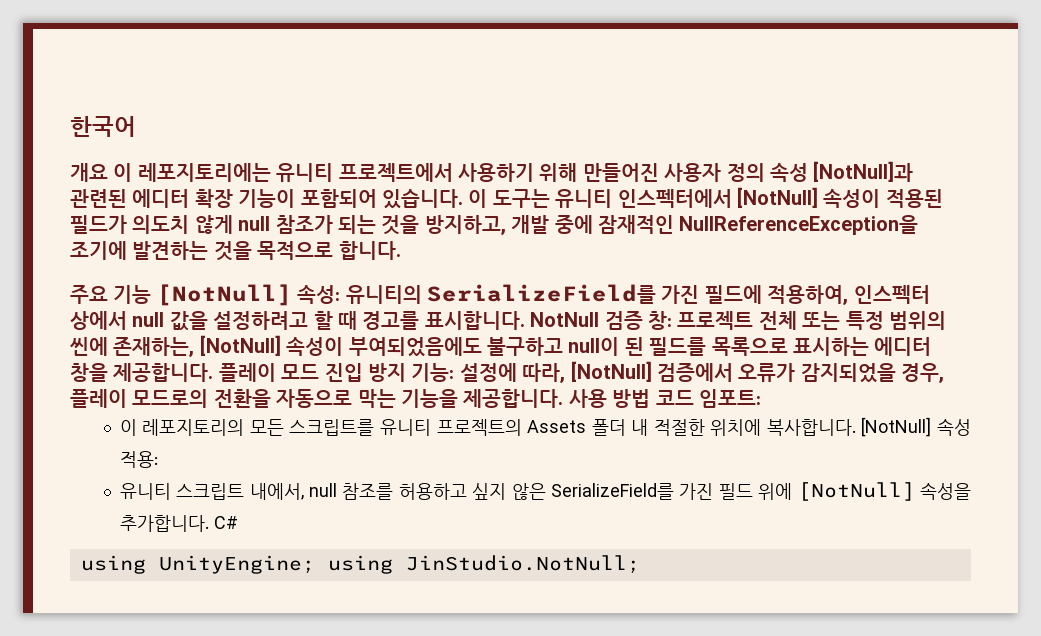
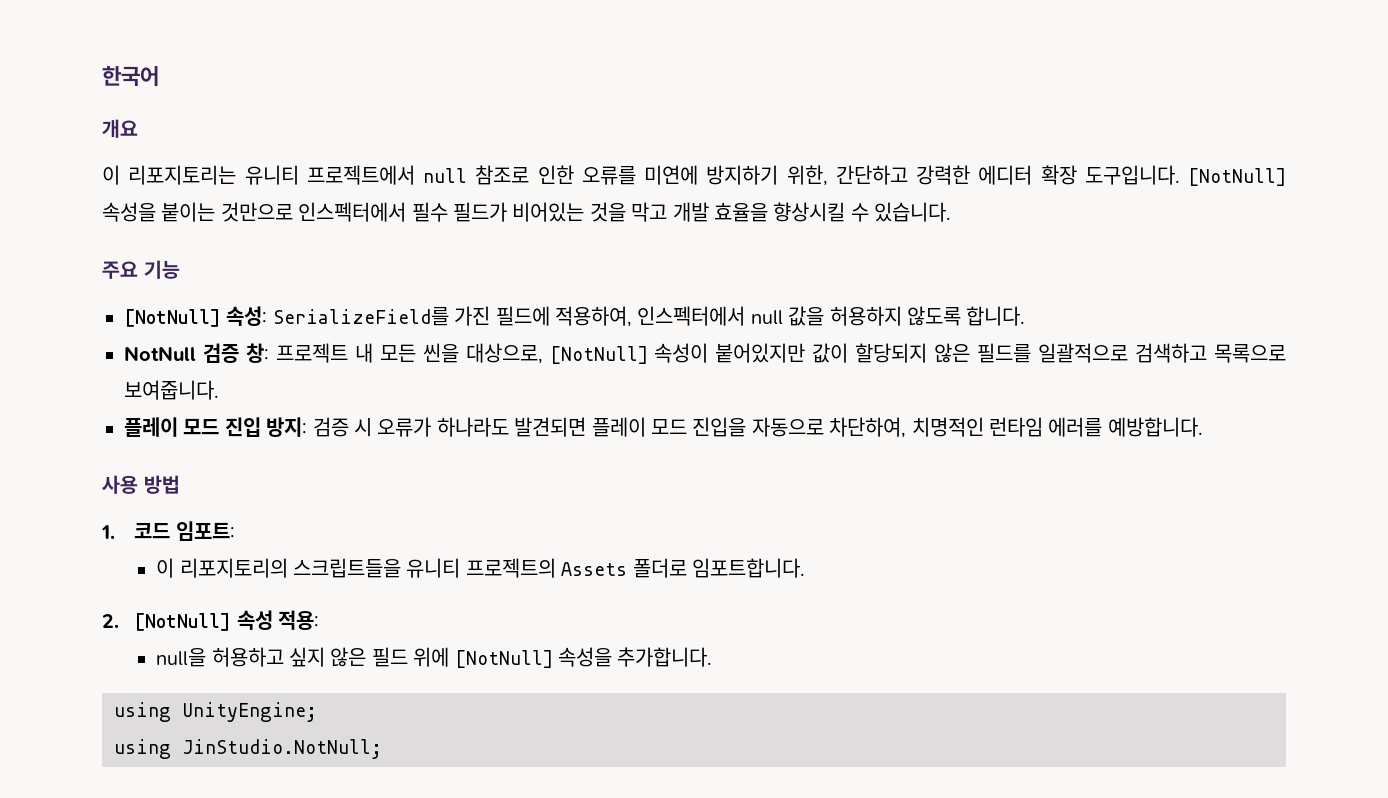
[113,161,914,182] [70,187,943,209] [70,215,919,235] [70,241,401,261] 이 레포지토리에는 유니티 프로젝트에서 사용하기 위해 만들어진 사용자 정의 속성 [NotNull]과 관련된 에디터 확장 기능이 포함되어 있습니다. 이 도구는 유니티 인스펙터에서 [NotNull] 속성이 적용된 필드가 의도치 않게 null 참조가 되는 것을 방지하고, 개발 중에 잠재적인 NullReferenceException을 조기에 발견하는 것을 목적으로 합니다. -> [102,165,1286,186] [102,202,952,222] // 이 리포지토리는 유니티 프로젝트에서 null 참조로 인한 오류를 미연에 방지하기 위한, 간단하고 강력한 에디터 확장 도구입니다. [NotNull] 속성을 붙이는 것만으로 인스펙터에서 필수 필드가 비어있는 것을 막고 개발 효율을 향상시킬 수 있습니다.
(152, 294) none -> (180, 269) //
[345,285,422,304] 유니티의 -> (268, 316) none
[853,285,930,304] [70,311,946,331] [70,335,932,357] [70,361,945,383] [70,389,564,408] 인스펙터 상에서 null 값을 설정하려고 할 때 경고를 표시합니다. NotNull 검증 창: 프로젝트 전체 또는 특정 범위의 씬에 존재하는, [NotNull] 속성이 부여되었음에도 불구하고 null이 된 필드를 목록으로 표시하는 에디터 창을 제공합니다. 플레이 모드 진입 방지 기능: 설정에 따라, [NotNull] 검증에서 오류가 감지되었을 경우, 플레이 모드로의 전환을 자동으로 막는 기능을 제공합니다. -> [637,306,1026,326] [124,343,1287,364] [124,380,219,400] [124,417,1203,438] 인스펙터에서 null 값을 허용하지 않도록 합니다. // NotNull 검증 창: 프로젝트 내 모든 씬을 대상으로, [NotNull] 속성이 붙어있지만 값이 할당되지 않은 필드를 일괄적으로 검색하고 목록으로 보여줍니다. // 플레이 모드 진입 방지: 검증 시 오류가 하나라도 발견되면 플레이 모드 진입을 자동으로 차단하여, 치명적인 런타임 에러를 예방합니다. //
(651, 398) none -> [101,525,115,539] // 1.
[142,417,971,437] [119,451,158,468] [119,483,394,500] 레포지토리의 모든 스크립트를 유니티 프로젝트의 Assets 폴더 내 적절한 위치에 복사합니다. [NotNull] 속성 적용: // 유니티 스크립트 내에서, null 참조를 -> [179,558,805,578] [102,610,319,631] [156,648,207,667] 리포지토리의 스크립트들을 유니티 프로젝트의 Assets 폴더로 임포트합니다. // 2. [NotNull] 속성 적용: // null을
[550,483,714,500] SerializeField를 가진 -> (367, 657) none
[213,516,238,529] C# -> (713, 657) none
(315, 564) none -> (317, 712) //

